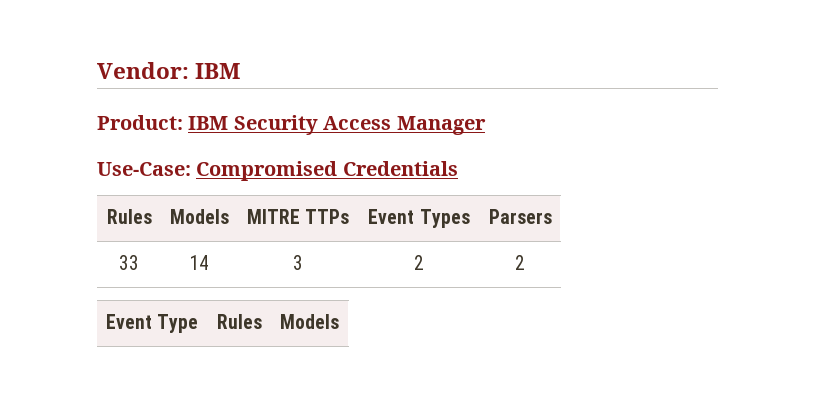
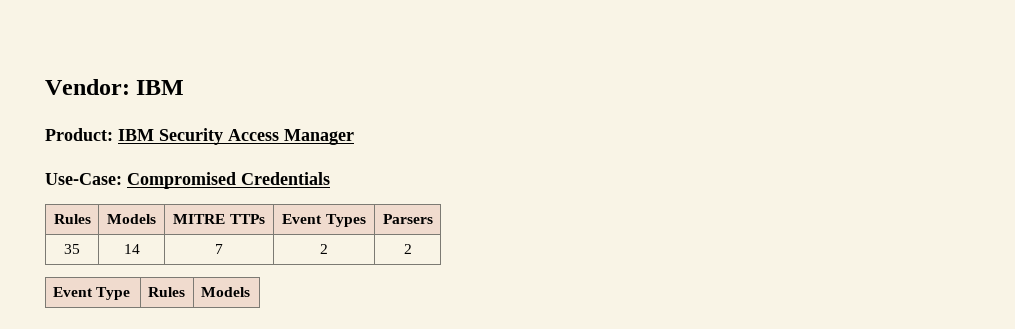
[119,255,139,270] 33 -> [64,244,80,254] 35
[293,255,303,270] 3 -> [215,244,223,254] 7

